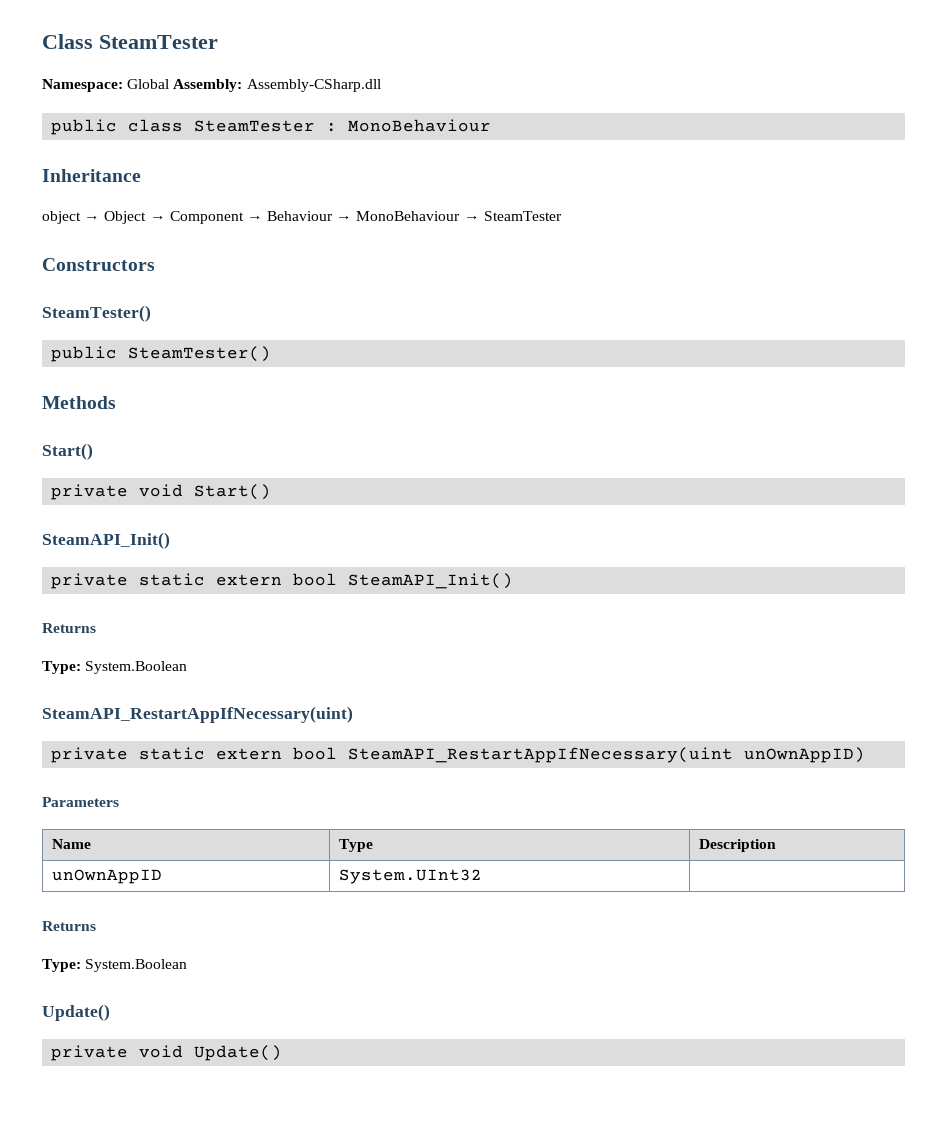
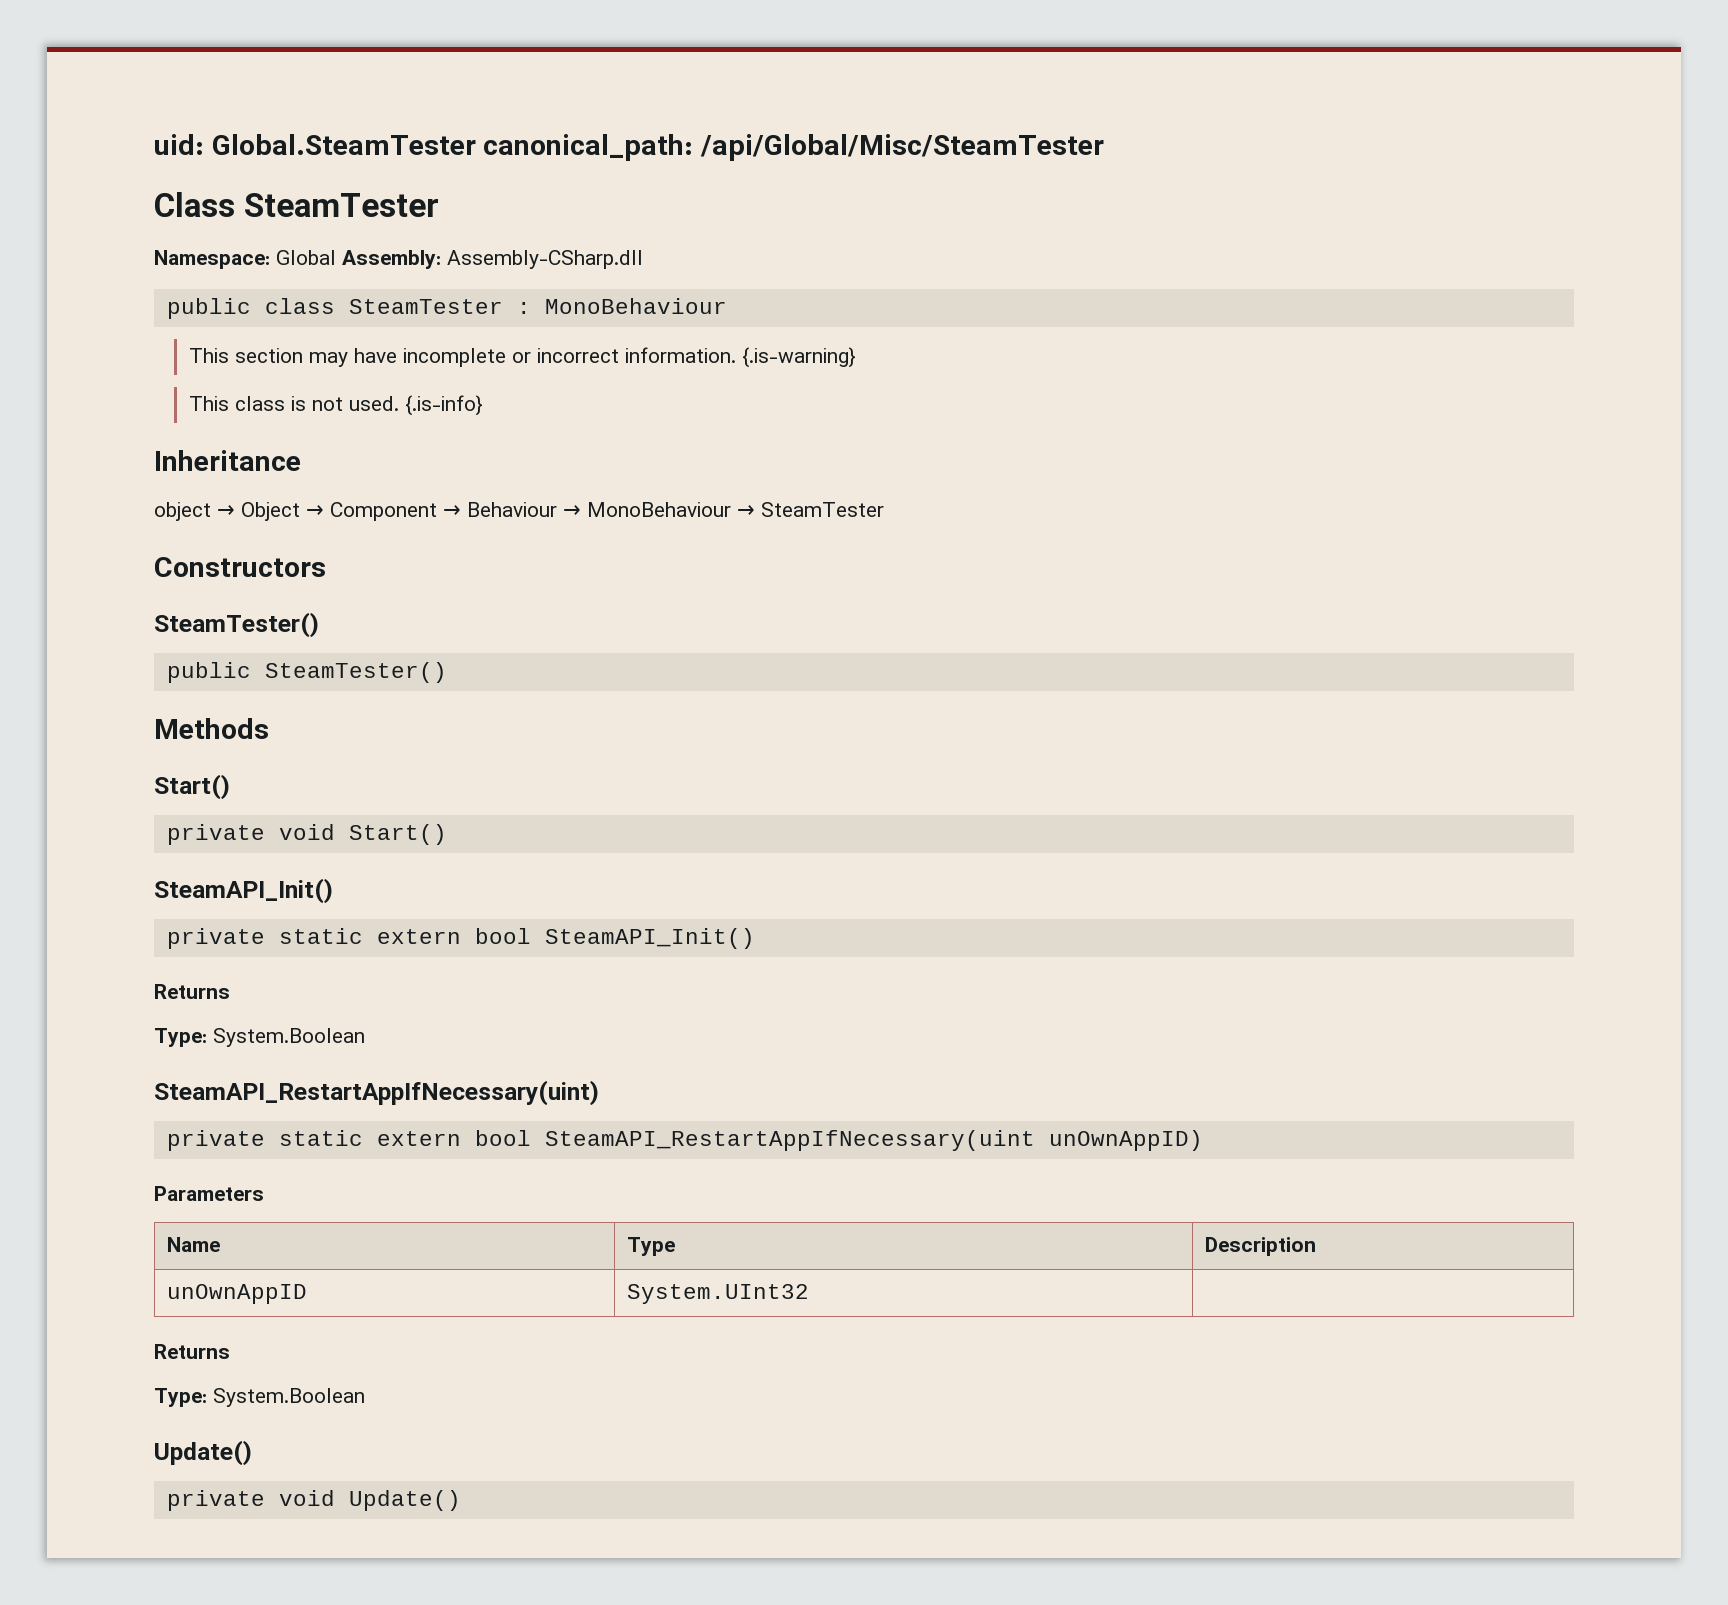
(42, 41) none -> [154,134,1105,161] uid: Global.SteamTester canonical_path: /api/Global/Misc/SteamTester //
(492, 125) none -> [188,347,856,368] [188,395,483,416] // This section may have incomplete or incorrect information. {.is-warning} // This class is not used. {.is-info}

